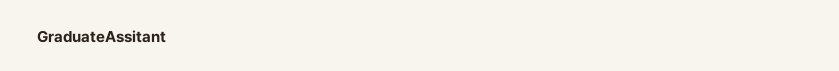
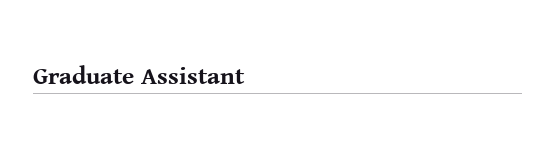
[37,30,166,43] GraduateAssitant -> [33,65,245,84] Graduate Assistant

